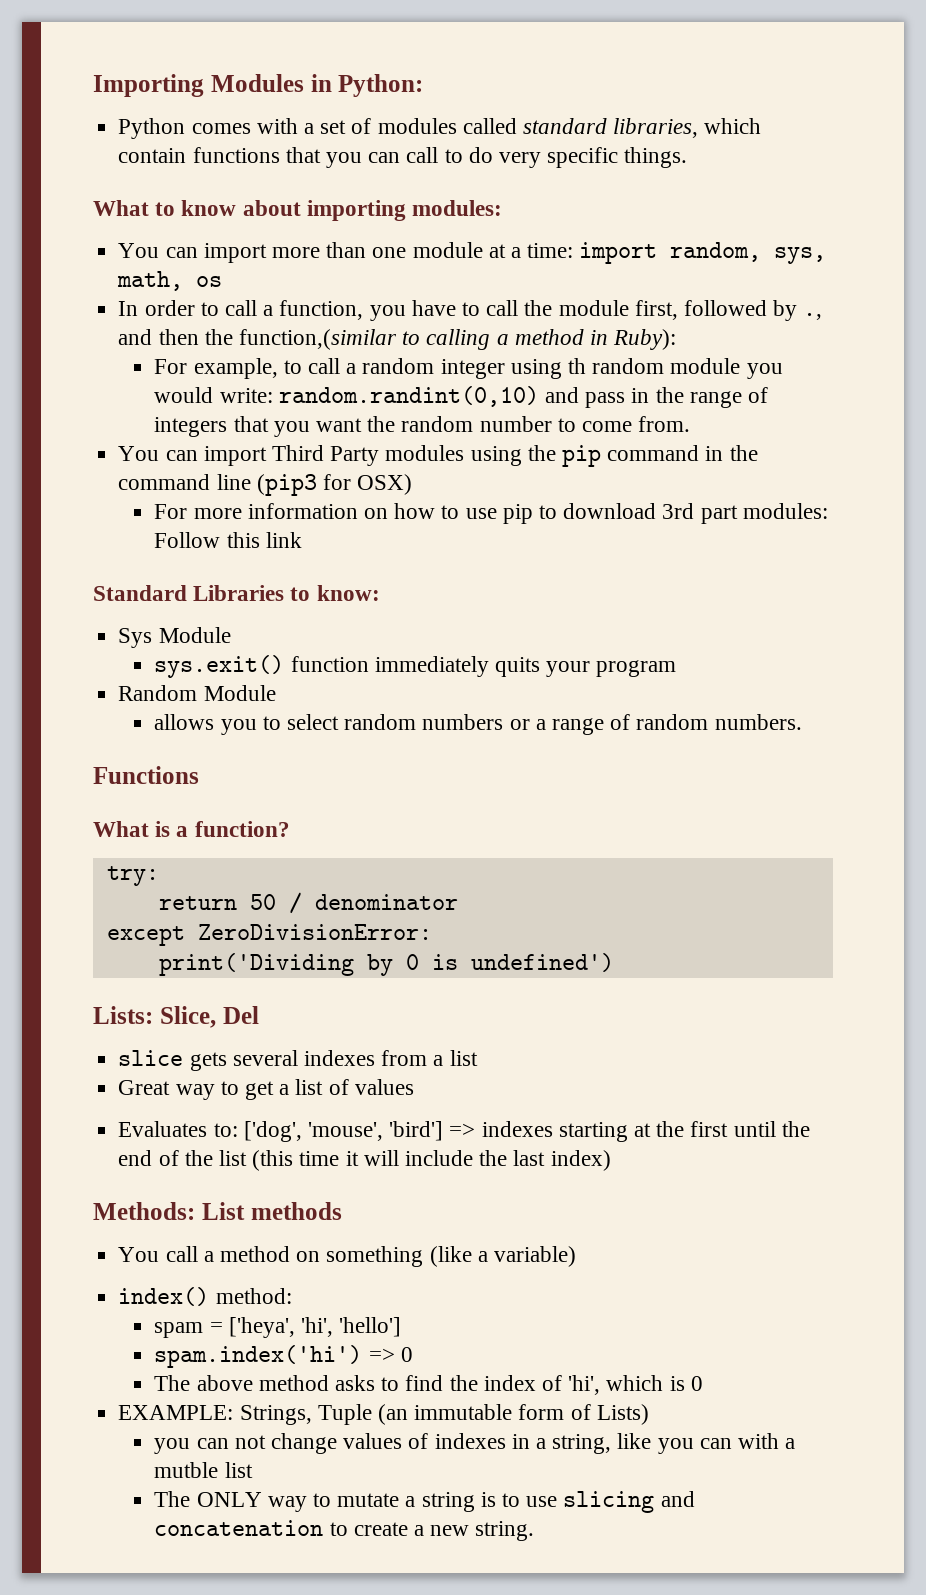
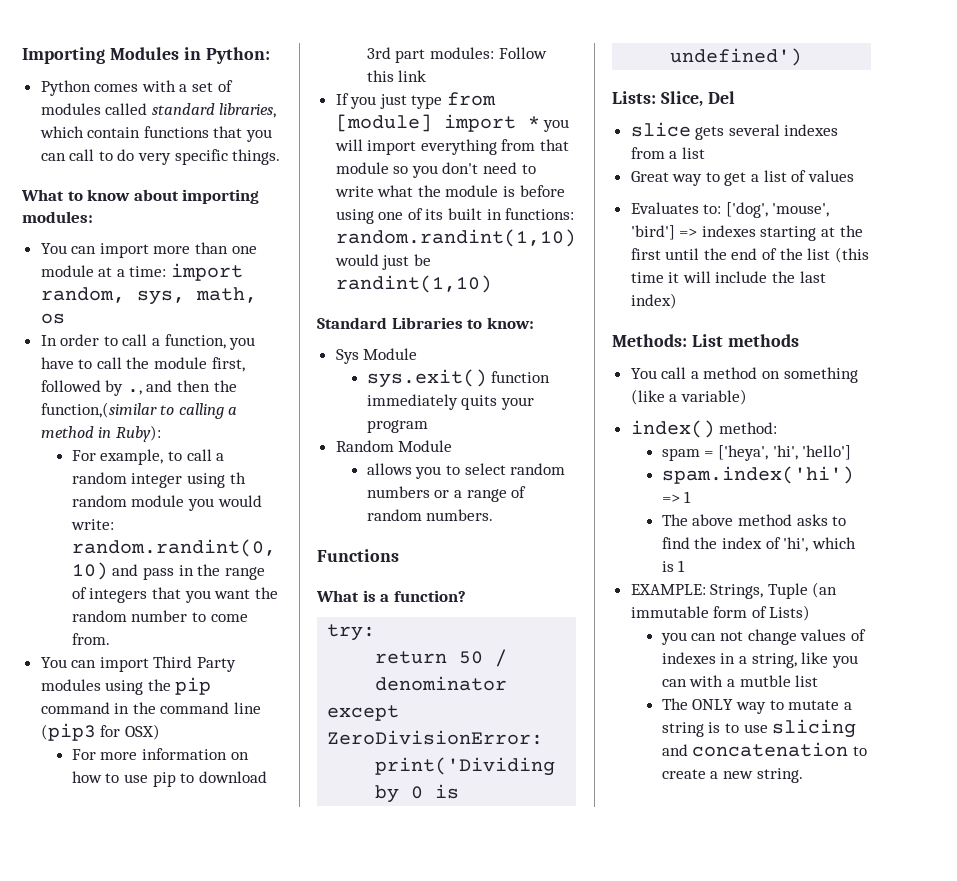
(302, 540) none -> [335,92,497,109] [335,114,570,132] [334,139,570,155] [335,162,536,178] [334,185,565,197] [335,208,575,224] [335,229,576,247] [334,254,431,270] [335,275,492,293] // If you just type from [module] import * you will import everything from that module so you don't need to write what the module is before using one of its built in functions: random.randint(1,10) would just be randint(1,10)
[400,1347,413,1362] 0 -> [684,491,692,503] 1
[690,1376,703,1391] 0 -> [678,560,686,572] 1

